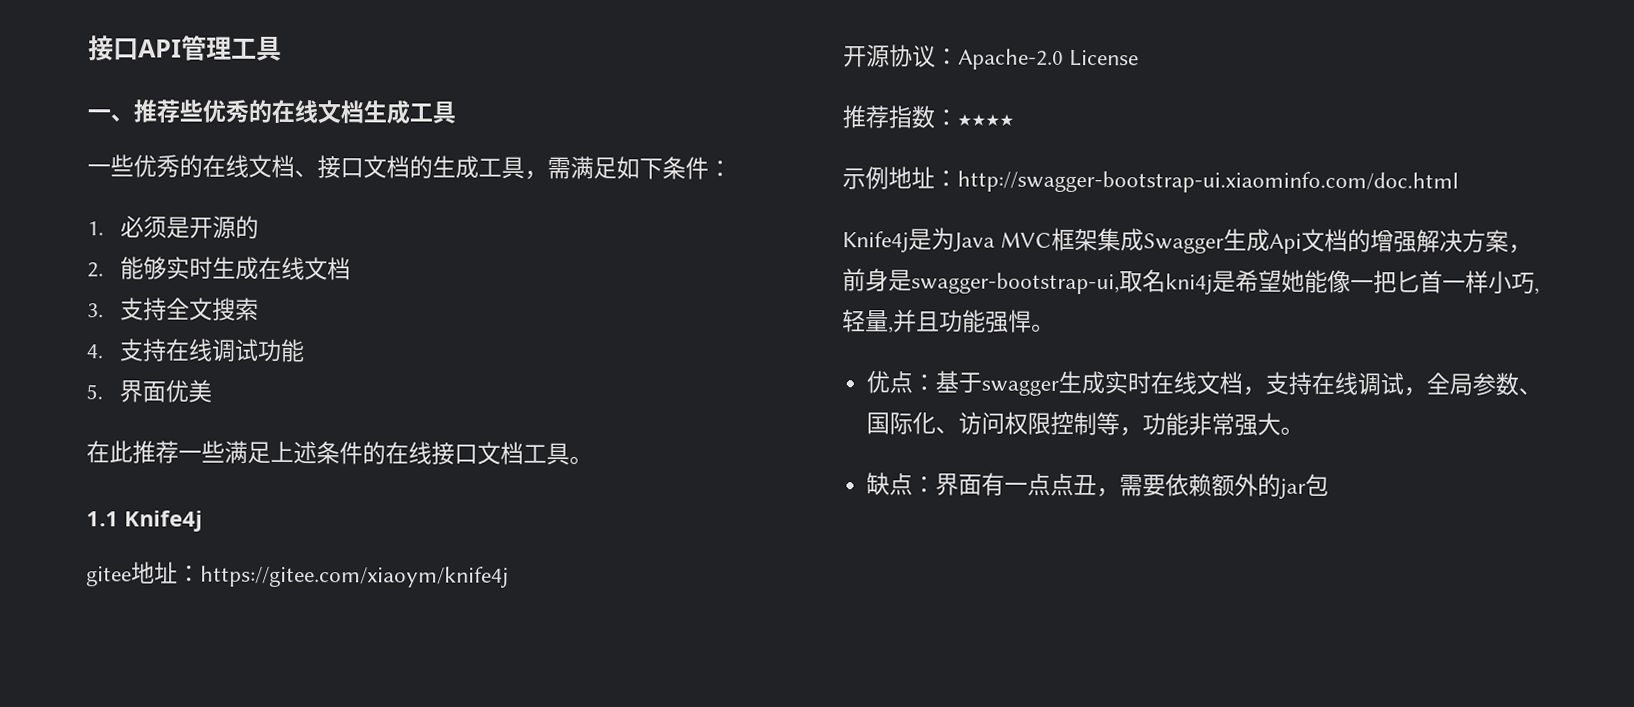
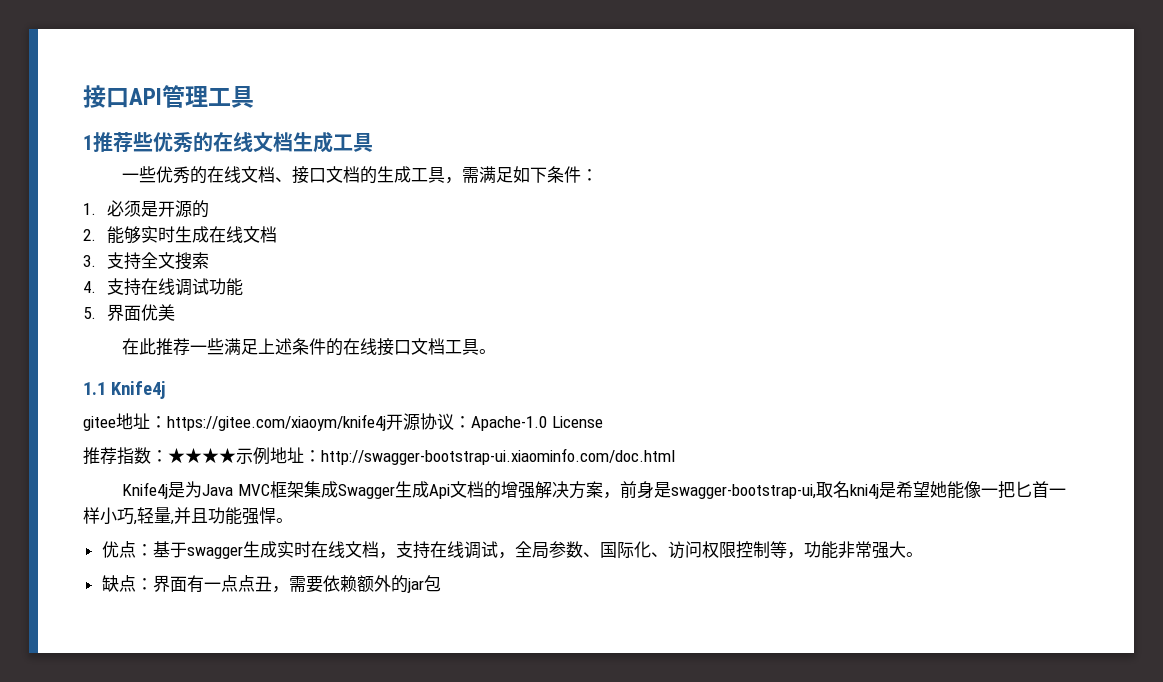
[87,109,134,123] 一、 -> [83,135,93,150] 1
(509, 576) // -> (386, 422) none
[958,48,1064,70] Apache-2.0 -> [471,416,547,431] Apache-1.0
(1014, 120) // -> (236, 456) none

